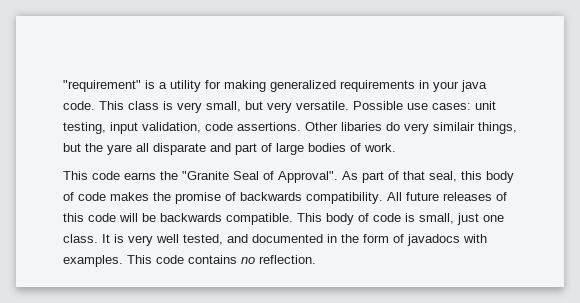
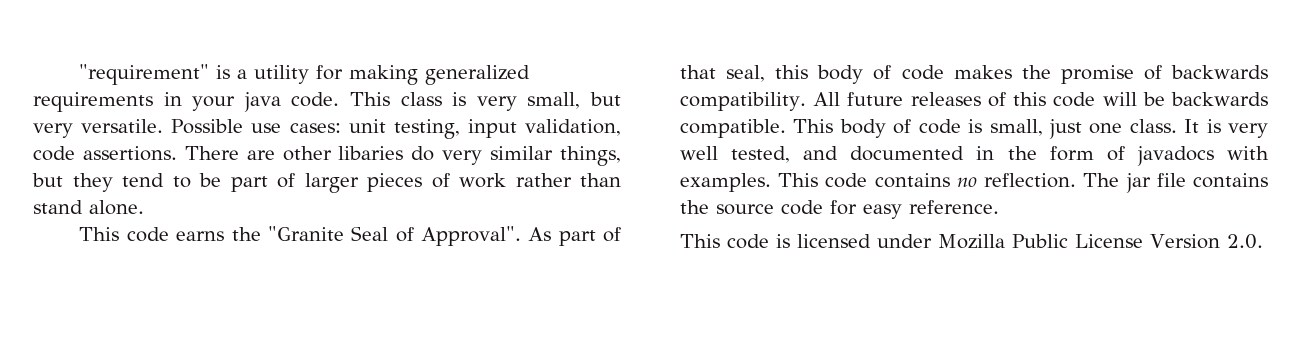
[305,122,338,131] Other -> [184,146,332,161] There are other
[433,122,475,131] similair -> [490,146,554,160] similar
[85,143,396,155] the yare all disparate and part of large bodies of work. -> [72,173,621,193] [33,200,144,215] they tend to be part of larger pieces of work rather than stand alone.
(316, 259) none -> [1083,173,1268,193] [680,200,999,219] [680,234,1263,249] The jar file contains the source code for easy reference. // This code is licensed under Mozilla Public License Version 2.0.

